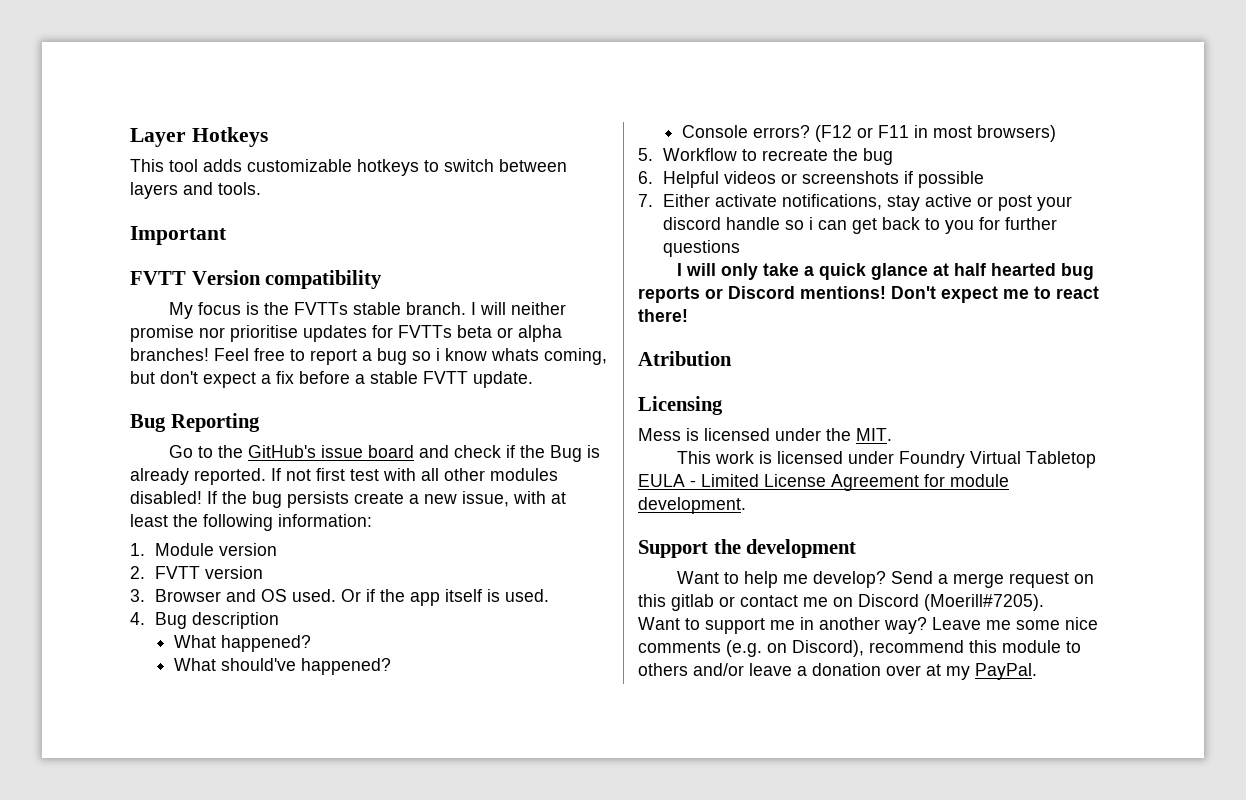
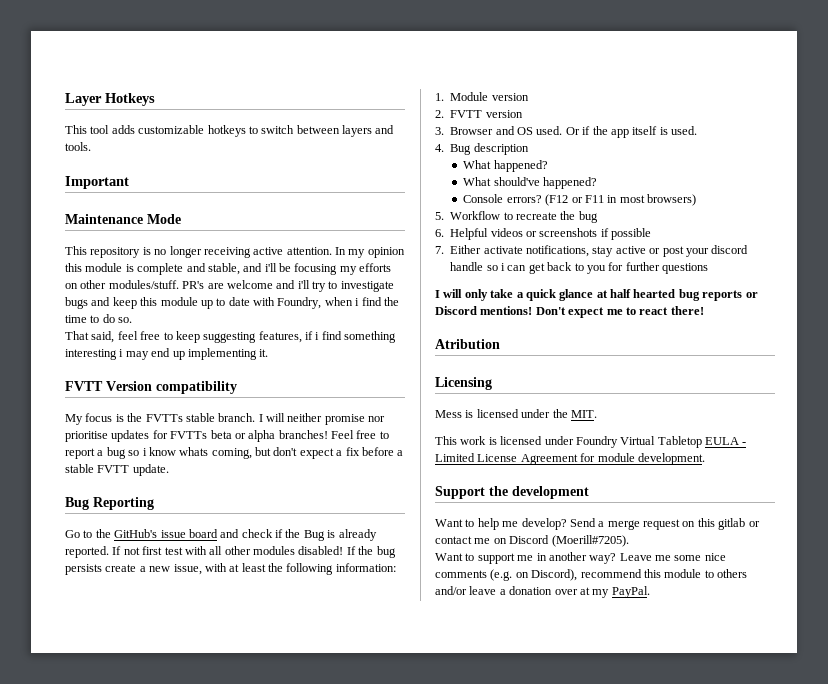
(227, 235) none -> [65,214,181,224] [65,246,405,258] [65,263,392,275] [65,280,394,292] [65,297,399,309] [65,314,133,323] [65,331,397,343] [65,348,269,360] // Maintenance Mode // This repository is no longer receiving active attention. In my opinion this module is complete and stable, and i'll be focusing my efforts on other modules/stuff. PR's are welcome and i'll try to investigate bugs and keep this module up to date with Foundry, when i find the time to do so. // That said, feel free to keep suggesting features, if i find something interesting i may end up implementing it.

